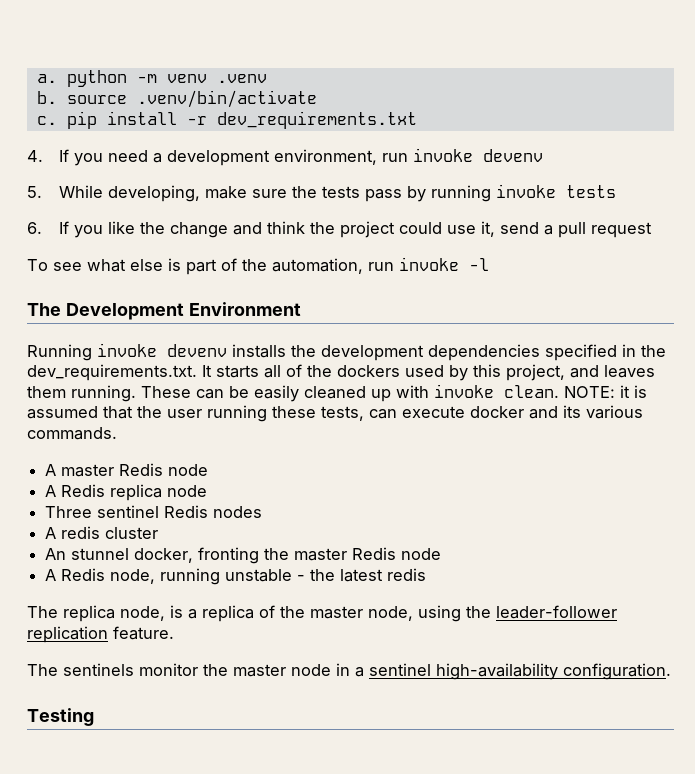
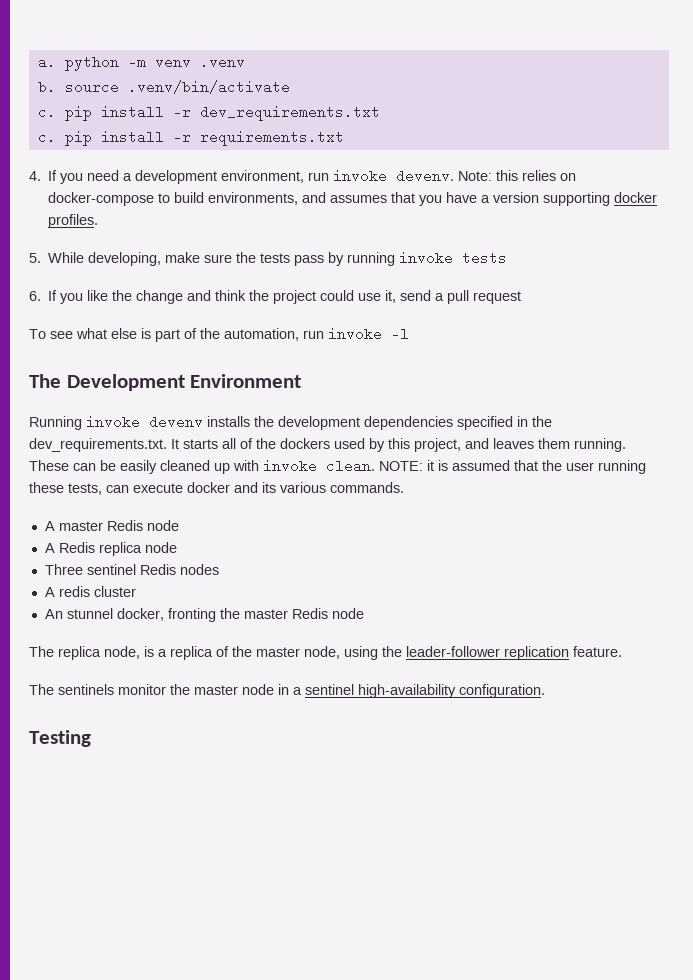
(417, 120) none -> [37,130,344,146] // c. pip install -r requirements.txt
[482,149,543,162] devenv -> [396,169,577,183] [48,192,658,206] [48,214,99,228] devenv. Note: this relies on docker-compose to build environments, and assumes that you have a version supporting docker profiles.
[45,568,427,585] // A Redis node, running unstable - the latest redis -> (364, 613) none

